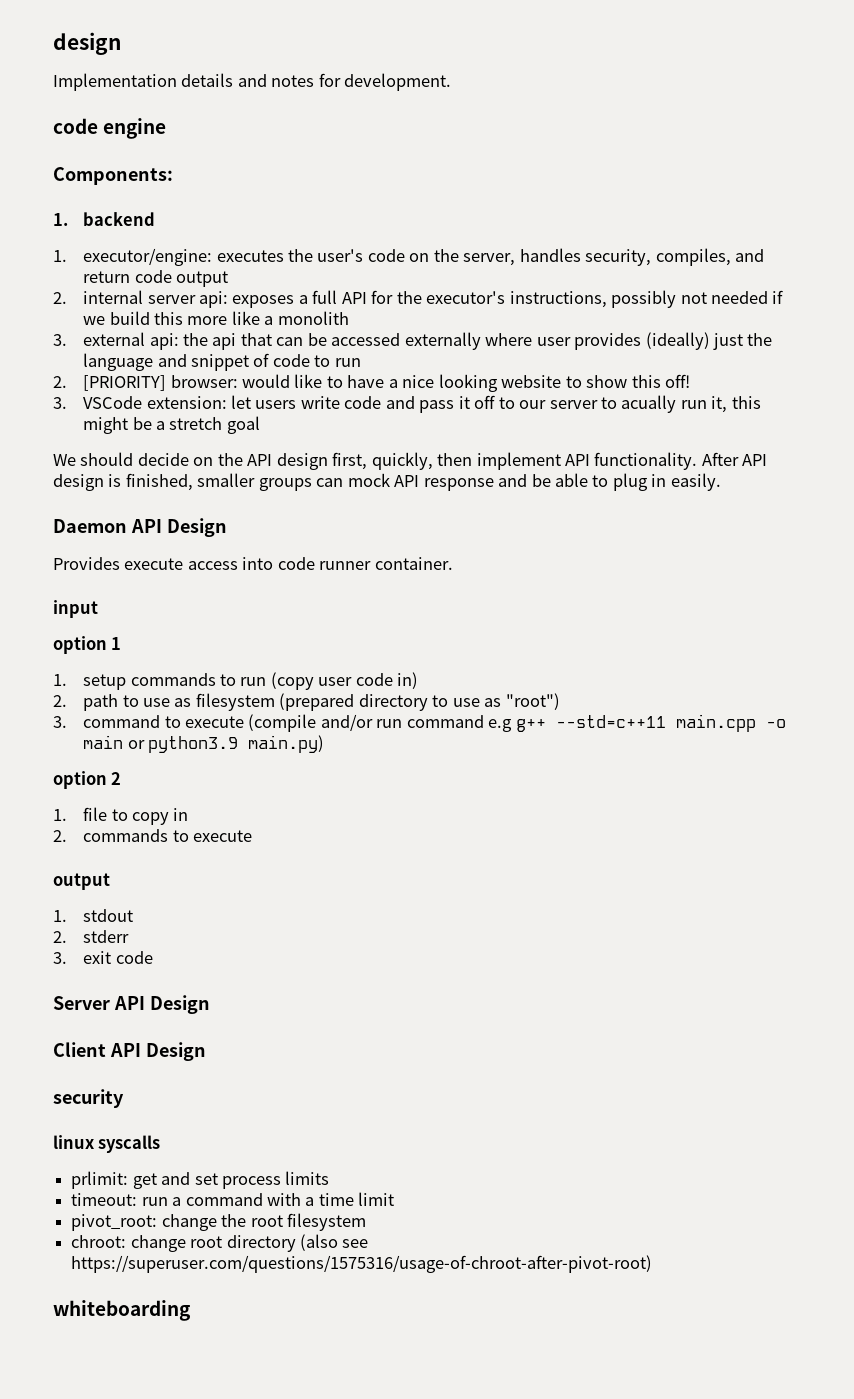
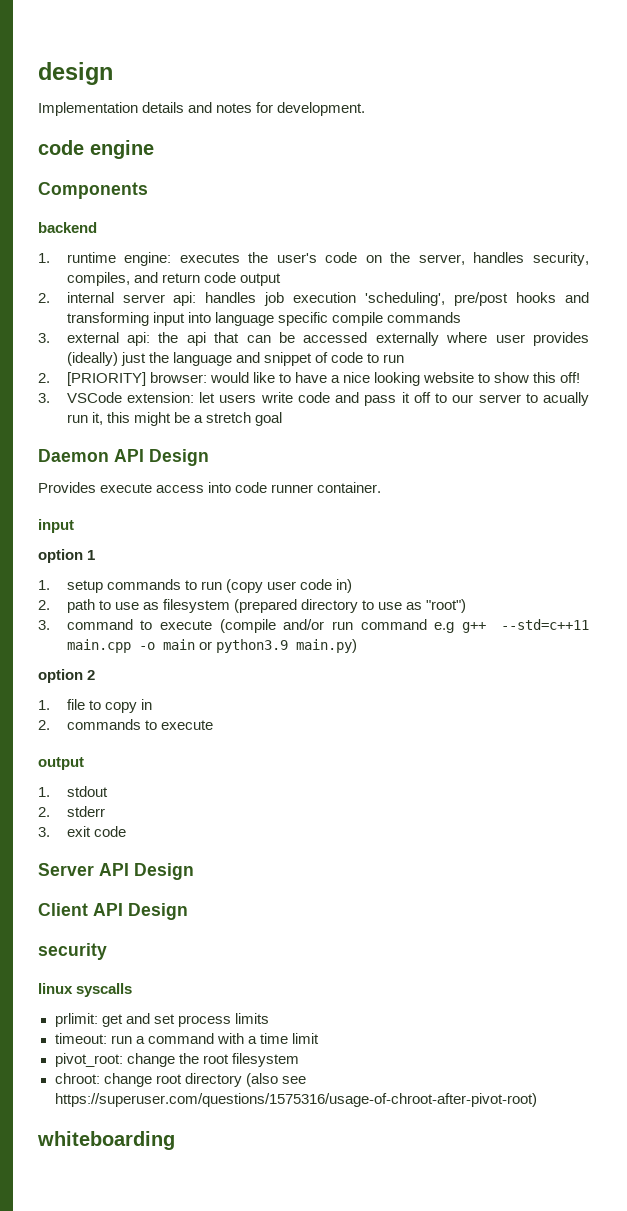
[53,167,173,185] [53,213,68,226] Components: // 1. -> [38,182,148,199] Components //
[83,248,213,266] executor/engine: -> [66,252,172,266] runtime engine:
[232,290,784,308] [83,311,349,325] exposes a full API for the executor's instructions, possibly not needed if we build this more like a monolith -> [205,292,589,306] [66,312,461,326] handles job execution 'scheduling', pre/post hooks and transforming input into language specific compile commands
[53,452,768,470] [53,473,721,491] // We should decide on the API design first, quickly, then implement API functionality. After API design is finished, smaller groups can mock API response and be able to plug in easily. -> (282, 419) none

